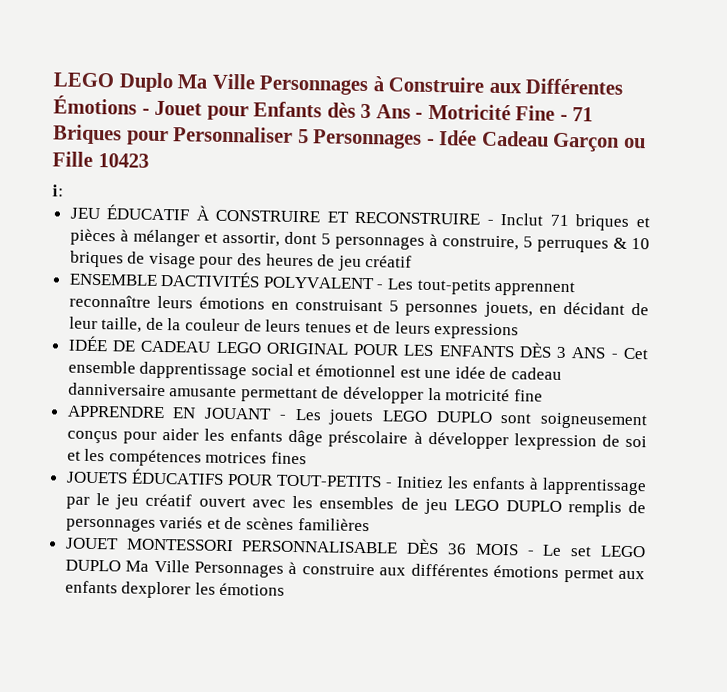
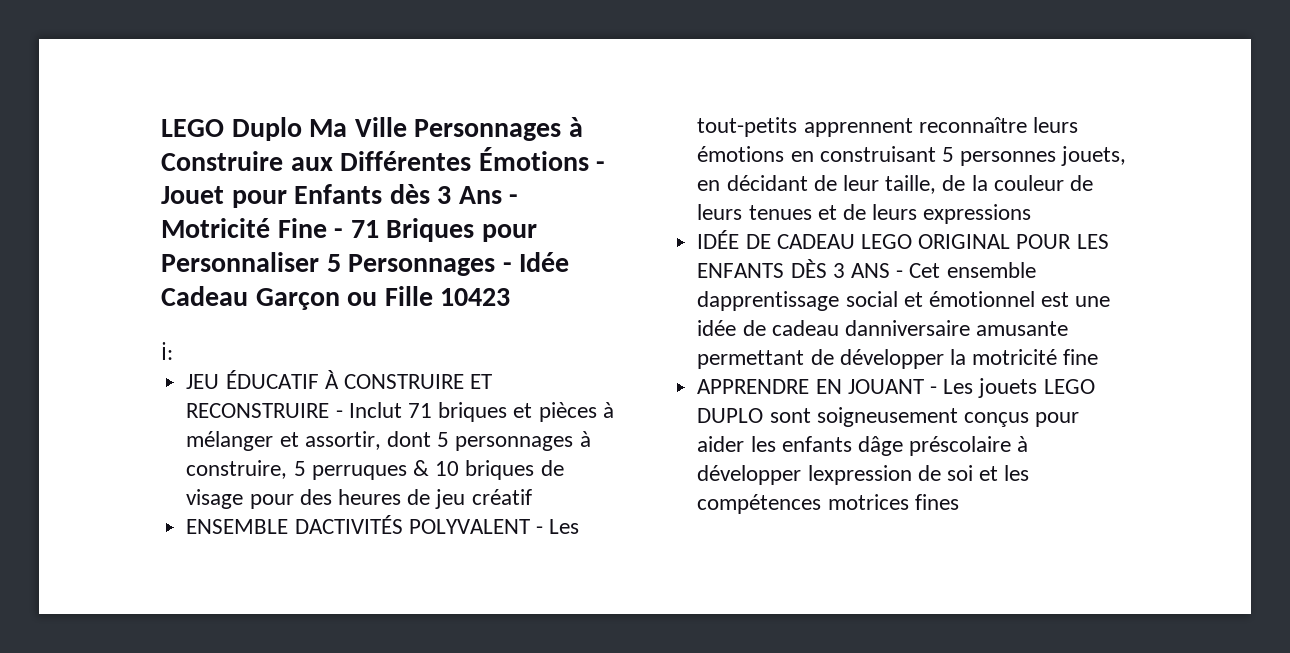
[65,468,647,496] [65,493,646,517] [65,515,370,532] [64,537,646,558] [64,559,645,583] [64,580,286,599] // JOUETS ÉDUCATIFS POUR TOUT-PETITS - Initiez les enfants à lapprentissage par le jeu créatif ouvert avec les ensembles de jeu LEGO DUPLO remplis de personnages variés et de scènes familières // JOUET MONTESSORI PERSONNALISABLE DÈS 36 MOIS - Le set LEGO DUPLO Ma Ville Personnages à construire aux différentes émotions permet aux enfants dexplorer les émotions -> (959, 502) none

